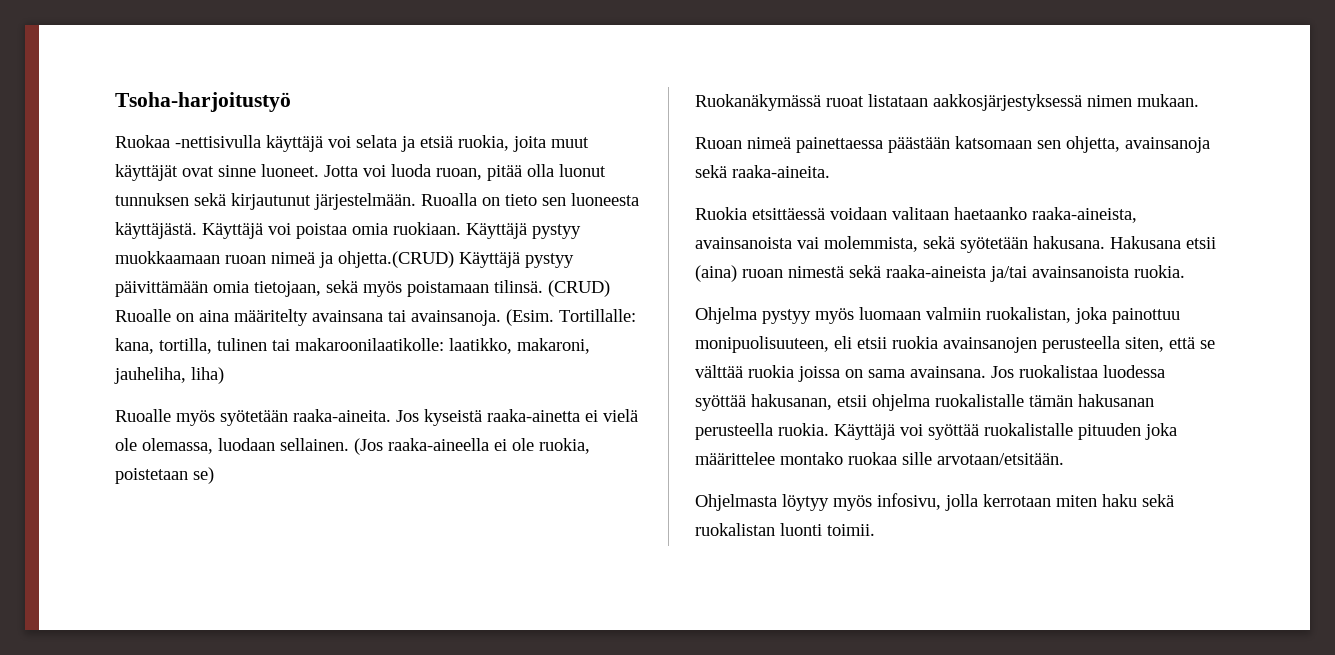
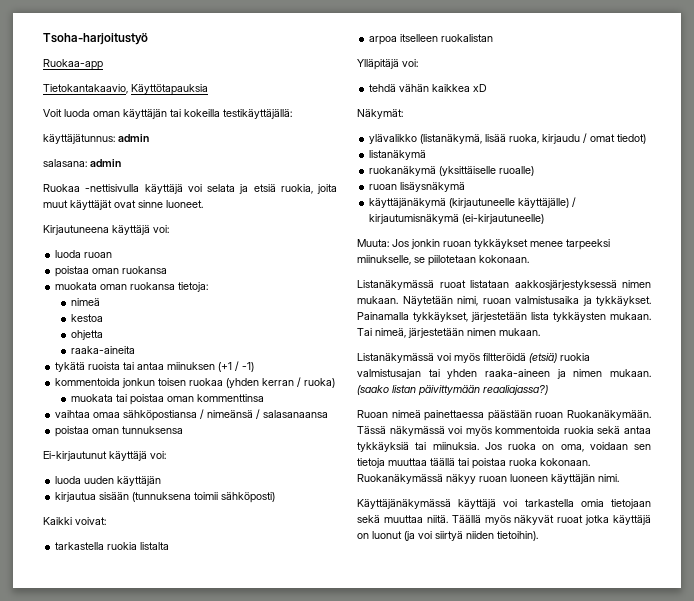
(291, 102) none -> [43,59,103,70] [43,84,208,95] [43,109,292,119] [43,134,149,144] [43,159,121,167] // Ruokaa-app // Tietokantakaavio, Käyttötapauksia // Voit luoda oman käyttäjän tai kokeilla testikäyttäjällä: // käyttäjätunnus: admin // salasana: admin
[324,164,606,181] [115,193,639,210] [115,222,581,239] [115,251,574,268] [115,280,610,297] [115,309,636,326] [115,338,590,354] [114,367,224,384] [115,409,638,426] [115,438,590,455] [115,467,214,484] [695,94,821,111] Jotta voi luoda ruoan, pitää olla luonut tunnuksen sekä kirjautunut järjestelmään. Ruoalla on tieto sen luoneesta käyttäjästä. Käyttäjä voi poistaa omia ruokiaan. Käyttäjä pystyy muokkaamaan ruoan nimeä ja ohjetta.(CRUD) Käyttäjä pystyy päivittämään omia tietojaan, sekä myös poistamaan tilinsä. (CRUD) Ruoalle on aina määritelty avainsana tai avainsanoja. (Esim. Tortillalle: kana, tortilla, tulinen tai makaroonilaatikolle: laatikko, makaroni, jauheliha, liha) // Ruoalle myös syötetään raaka-aineita. Jos kyseistä raaka-ainetta ei vielä ole olemassa, luodaan sellainen. (Jos raaka-aineella ei ole ruokia, poistetaan se) // Ruokanäkymässä -> [43,225,169,235] [55,250,113,258] [55,266,168,277] [55,282,209,292] [71,298,101,306] [71,314,104,322] [71,330,104,340] [71,346,136,354] [55,361,255,372] [55,377,336,388] [71,394,265,405] [55,409,329,421] [55,426,184,437] [43,451,166,461] [55,476,162,486] [55,492,276,503] [43,517,106,525] [55,542,170,550] [369,34,494,45] [357,59,418,70] [369,84,488,92] [357,109,403,119] [369,133,647,144] [369,150,427,160] [369,166,535,176] [369,182,466,192] [369,197,577,208] [369,214,545,224] [357,239,610,250] [357,255,529,266] [357,280,434,290] // Kirjautuneena käyttäjä voi: // luoda ruoan // poistaa oman ruokansa // muokata oman ruokansa tietoja: // nimeä // kestoa // ohjetta // raaka-aineita // tykätä ruoista tai antaa miinuksen (+1 / -1) // kommentoida jonkun toisen ruokaa (yhden kerran / ruoka) // muokata tai poistaa oman kommenttinsa // vaihtaa omaa sähköpostiansa / nimeänsä / salasanaansa // poistaa oman tunnuksensa // Ei-kirjautunut käyttäjä voi: // luoda uuden käyttäjän // kirjautua sisään (tunnuksena toimii sähköposti) // Kaikki voivat: // tarkastella ruokia listalta // arpoa itselleen ruokalistan // Ylläpitäjä voi: // tehdä vähän kaikkea xD // Näkymät: // ylävalikko (listanäkymä, lisää ruoka, kirjaudu / omat tiedot) // listanäkymä // ruokanäkymä (yksittäiselle ruoalle) // ruoan lisäysnäkymä // käyttäjänäkymä (kirjautuneelle käyttäjälle) / kirjautumisnäkymä (ei-kirjautuneelle) // Muuta: Jos jonkin ruoan tykkäykset menee tarpeeksi miinukselle, se piilotetaan kokonaan. // Listanäkymässä
[695,136,1210,153] [695,165,830,178] [695,207,1137,223] [695,236,1216,253] [695,265,1185,282] [695,307,1180,324] [695,336,1215,353] [695,365,1165,382] [695,394,1154,411] [695,423,1177,440] [695,452,1064,465] [695,493,1174,511] [695,523,875,536] // Ruoan nimeä painettaessa päästään katsomaan sen ohjetta, avainsanoja sekä raaka-aineita. // Ruokia etsittäessä voidaan valitaan haetaanko raaka-aineista, avainsanoista vai molemmista, sekä syötetään hakusana. Hakusana etsii (aina) ruoan nimestä sekä raaka-aineista ja/tai avainsanoista ruokia. // Ohjelma pystyy myös luomaan valmiin ruokalistan, joka painottuu monipuolisuuteen, eli etsii ruokia avainsanojen perusteella siten, että se välttää ruokia joissa on sama avainsana. Jos ruokalistaa luodessa syöttää hakusanan, etsii ohjelma ruokalistalle tämän hakusanan perusteella ruokia. Käyttäjä voi syöttää ruokalistalle pituuden joka määrittelee montako ruokaa sille arvotaan/etsitään. // Ohjelmasta löytyy myös infosivu, jolla kerrotaan miten haku sekä ruokalistan luonti toimii. -> [402,296,651,306] [357,312,651,322] [357,328,540,338] [357,353,590,363] [357,369,651,379] [357,385,548,396] [357,410,651,421] [357,426,651,436] [357,442,651,452] [357,458,590,469] [357,474,619,484] [357,499,651,509] [357,515,651,525] [357,531,538,541] Näytetään nimi, ruoan valmistusaika ja tykkäykset. Painamalla tykkäykset, järjestetään lista tykkäysten mukaan. Tai nimeä, järjestetään nimen mukaan. // Listanäkymässä voi myös filtteröidä (etsiä) ruokia valmistusajan tai yhden raaka-aineen ja nimen mukaan. (saako listan päivittymään reaaliajassa?) // Ruoan nimeä painettaessa päästään ruoan Ruokanäkymään. Tässä näkymässä voi myös kommentoida ruokia sekä antaa tykkäyksiä tai miinuksia. Jos ruoka on oma, voidaan sen tietoja muuttaa täällä tai poistaa ruoka kokonaan. Ruokanäkymässä näkyy ruoan luoneen käyttäjän nimi. // Käyttäjänäkymässä käyttäjä voi tarkastella omia tietojaan sekä muuttaa niitä. Täällä myös näkyvät ruoat jotka käyttäjä on luonut (ja voi siirtyä niiden tietoihin).

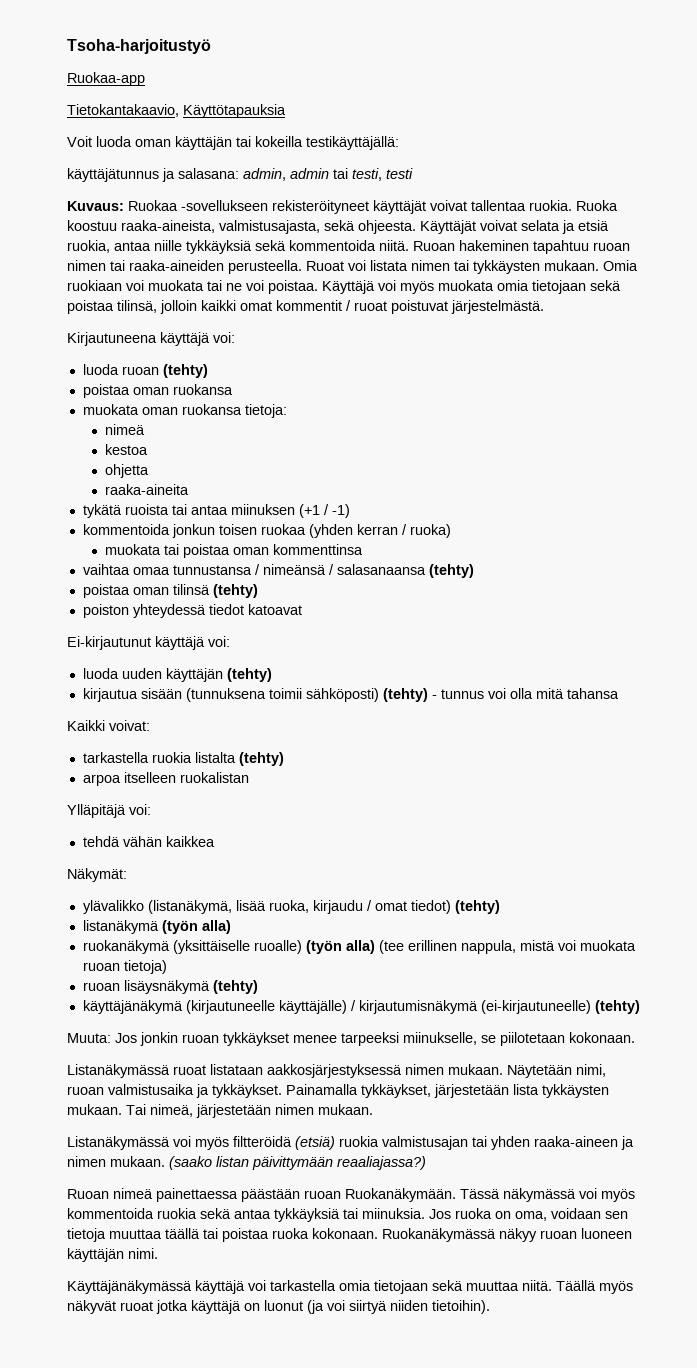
[43,134,149,144] [43,159,121,167] [43,184,337,194] [43,200,203,210] käyttäjätunnus: admin // salasana: admin // Ruokaa -nettisivulla käyttäjä voi selata ja etsiä ruokia, joita muut käyttäjät ovat sinne luoneet. -> [67,168,413,182] [67,200,618,214] [67,220,609,234] [67,240,630,254] [67,260,638,274] [67,280,621,294] [67,300,544,314] käyttäjätunnus ja salasana: admin, admin tai testi, testi // Kuvaus: Ruokaa -sovellukseen rekisteröityneet käyttäjät voivat tallentaa ruokia. Ruoka koostuu raaka-aineista, valmistusajasta, sekä ohjeesta. Käyttäjät voivat selata ja etsiä ruokia, antaa niille tykkäyksiä sekä kommentoida niitä. Ruoan hakeminen tapahtuu ruoan nimen tai raaka-aineiden perusteella. Ruoat voi listata nimen tai tykkäysten mukaan. Omia ruokiaan voi muokata tai ne voi poistaa. Käyttäjä voi myös muokata omia tietojaan sekä poistaa tilinsä, jolloin kaikki omat kommentit / ruoat poistuvat järjestelmästä.
(113, 255) none -> [162,364,208,378] (tehty)
[123,410,198,421] sähköpostiansa -> [172,565,252,575] tunnustansa
[55,426,184,437] // poistaa oman tunnuksensa -> [428,564,474,578] [82,584,258,598] [82,604,302,618] (tehty) // poistaa oman tilinsä (tehty) // poiston yhteydessä tiedot katoavat
(162, 481) none -> [226,668,272,682] (tehty)
(276, 497) none -> [382,688,619,702] (tehty) - tunnus voi olla mitä tahansa
(170, 546) none -> [238,752,284,766] (tehty)
[473,84,488,92] xD -> (215, 841) none
(647, 139) none -> [454,900,500,914] (tehty)
(427, 155) none -> [161,920,231,934] (työn alla)
(535, 171) none -> [305,940,636,954] [82,960,167,974] (työn alla) (tee erillinen nappula, mistä voi muokata ruoan tietoja)
(466, 187) none -> [212,980,258,994] (tehty)
(545, 219) none -> [594,1000,640,1014] (tehty)

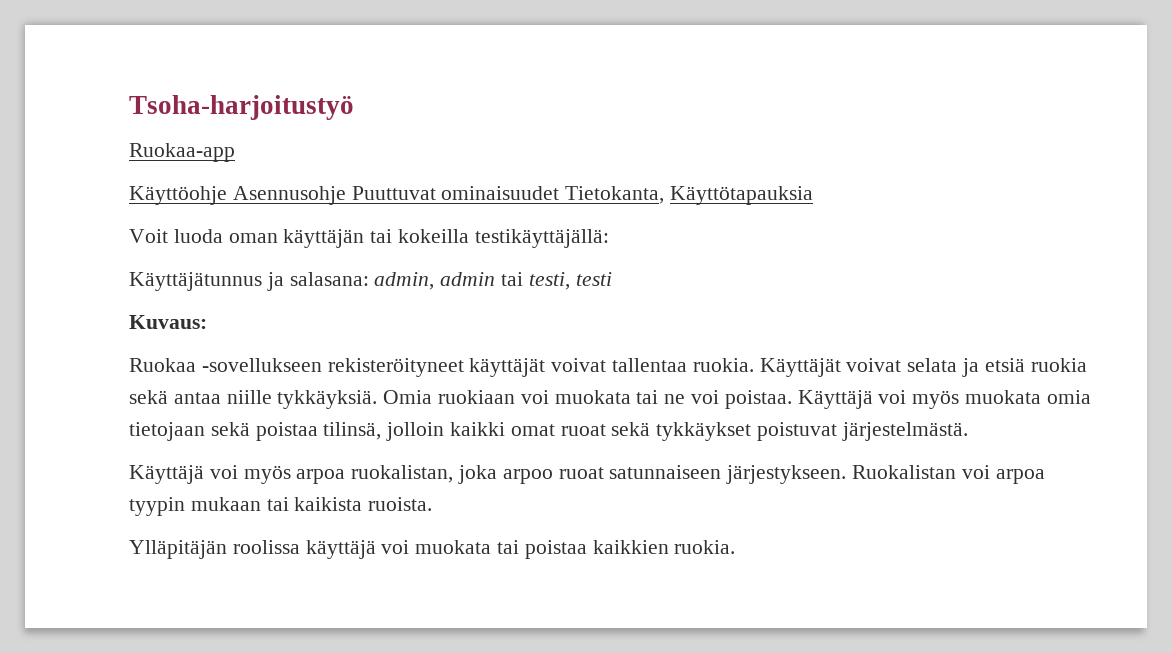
[67,104,179,117] Tietokantakaavio, -> [129,186,665,205] Käyttöohje Asennusohje Puuttuvat ominaisuudet Tietokanta,
[67,168,159,182] käyttäjätunnus -> [129,272,262,291] Käyttäjätunnus
(124, 206) none -> (207, 322) //
[576,200,618,211] [67,220,416,234] Ruoka koostuu raaka-aineista, valmistusajasta, sekä ohjeesta. -> (754, 365) none
[67,240,630,254] [67,260,599,274] ruokia, antaa niille tykkäyksiä sekä kommentoida niitä. Ruoan hakeminen tapahtuu ruoan nimen tai raaka-aineiden perusteella. Ruoat voi listata nimen tai tykkäysten mukaan. -> [1030,358,1087,372] [129,390,378,409] ruokia sekä antaa niille tykkäyksiä.
[276,300,387,311] kommentit / ruoat -> [560,422,752,441] ruoat sekä tykkäykset
[67,332,235,346] [82,364,208,378] [82,384,233,398] [82,404,287,418] [104,424,145,435] [104,444,148,455] [104,464,149,478] [104,484,189,495] [82,504,350,518] [82,524,451,538] [104,544,363,558] [82,564,474,578] [82,584,258,598] [82,604,302,618] [67,636,230,650] [82,668,272,682] [82,688,619,702] [67,720,150,731] [82,752,284,766] [82,772,249,786] [67,804,151,818] [82,836,215,847] [67,868,127,882] [82,900,500,914] [82,920,231,934] [82,940,636,954] [82,960,167,974] [82,980,258,994] [82,1000,640,1014] [67,1032,635,1046] [67,1064,606,1078] [67,1084,609,1098] [67,1104,373,1118] [67,1136,634,1150] [67,1156,426,1170] [67,1188,635,1202] [67,1208,628,1222] [67,1228,632,1242] [67,1248,158,1262] [67,1280,633,1294] [67,1300,490,1314] Kirjautuneena käyttäjä voi: // luoda ruoan (tehty) // poistaa oman ruokansa // muokata oman ruokansa tietoja: // nimeä // kestoa // ohjetta // raaka-aineita // tykätä ruoista tai antaa miinuksen (+1 / -1) // kommentoida jonkun toisen ruokaa (yhden kerran / ruoka) // muokata tai poistaa oman kommenttinsa // vaihtaa omaa tunnustansa / nimeänsä / salasanaansa (tehty) // poistaa oman tilinsä (tehty) // poiston yhteydessä tiedot katoavat // Ei-kirjautunut käyttäjä voi: // luoda uuden käyttäjän (tehty) // kirjautua sisään (tunnuksena toimii sähköposti) (tehty) - tunnus voi olla mitä tahansa // Kaikki voivat: // tarkastella ruokia listalta (tehty) // arpoa itselleen ruokalistan // Ylläpitäjä voi: // tehdä vähän kaikkea // Näkymät: // ylävalikko (listanäkymä, lisää ruoka, kirjaudu / omat tiedot) (tehty) // listanäkymä (työn alla) // ruokanäkymä (yksittäiselle ruoalle) (työn alla) (tee erillinen nappula, mistä voi muokata ruoan tietoja) // ruoan lisäysnäkymä (tehty) // käyttäjänäkymä (kirjautuneelle käyttäjälle) / kirjautumisnäkymä (ei-kirjautuneelle) (tehty) // Muuta: Jos jonkin ruoan tykkäykset menee tarpeeksi miinukselle, se piilotetaan kokonaan. // Listanäkymässä ruoat listataan aakkosjärjestyksessä nimen mukaan. Näytetään nimi, ruoan valmistusaika ja tykkäykset. Painamalla tykkäykset, järjestetään lista tykkäysten mukaan. Tai nimeä, järjestetään nimen mukaan. // Listanäkymässä voi myös filtteröidä (etsiä) ruokia valmistusajan tai yhden raaka-aineen ja nimen mukaan. (saako listan päivittymään reaaliajassa?) // Ruoan nimeä painettaessa päästään ruoan Ruokanäkymään. Tässä näkymässä voi myös kommentoida ruokia sekä antaa tykkäyksiä tai miinuksia. Jos ruoka on oma, voidaan sen tietoja muuttaa täällä tai poistaa ruoka kokonaan. Ruokanäkymässä näkyy ruoan luoneen käyttäjän nimi. // Käyttäjänäkymässä käyttäjä voi tarkastella omia tietojaan sekä muuttaa niitä. Täällä myös näkyvät ruoat jotka käyttäjä on luonut (ja voi siirtyä niiden tietoihin). -> [129,465,1045,484] [129,497,433,516] [129,540,736,559] Käyttäjä voi myös arpoa ruokalistan, joka arpoo ruoat satunnaiseen järjestykseen. Ruokalistan voi arpoa tyypin mukaan tai kaikista ruoista. // Ylläpitäjän roolissa käyttäjä voi muokata tai poistaa kaikkien ruokia.

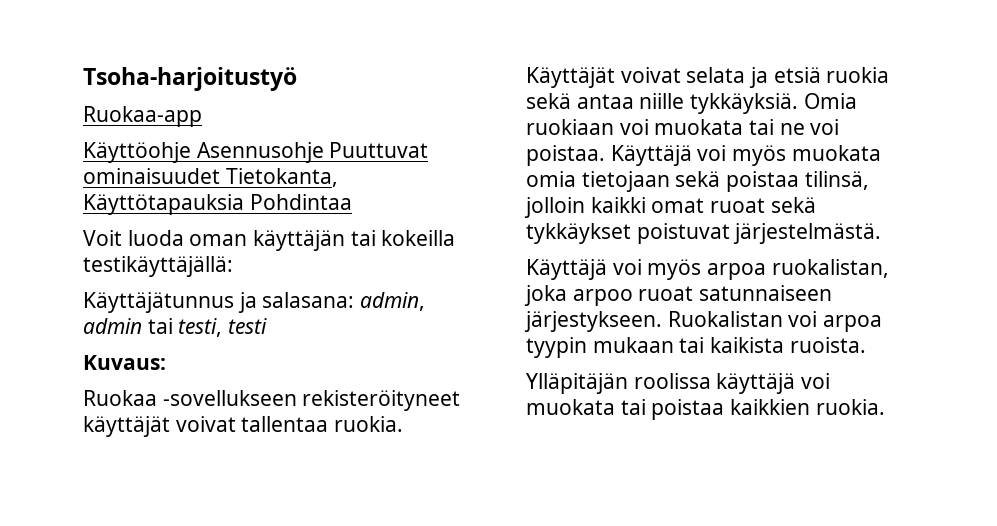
(814, 195) none -> [249,194,352,210] Pohdintaa

